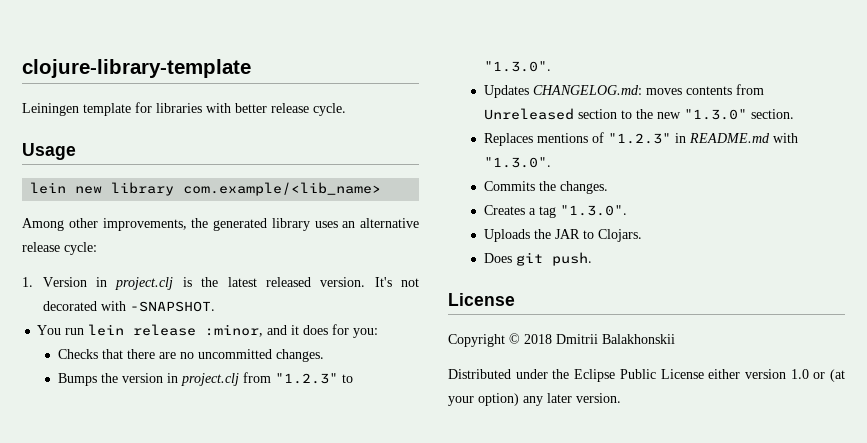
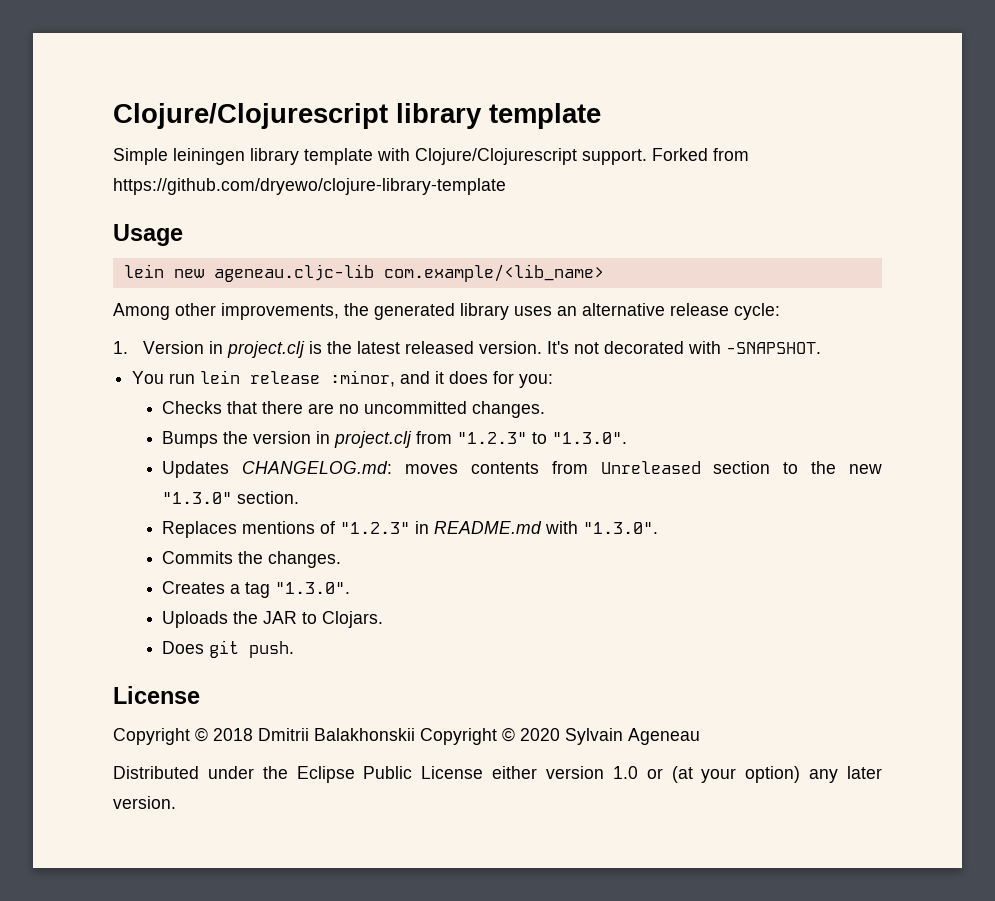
[22,59,251,78] [22,102,346,116] clojure-library-template // Leiningen template for libraries with better release cycle. -> [113,103,601,129] [113,148,749,165] [113,178,506,195] Clojure/Clojurescript library template // Simple leiningen library template with Clojure/Clojurescript support. Forked from https://github.com/dryewo/clojure-library-template
[111,182,175,196] library -> [213,264,374,282] ageneau.cljc-lib
(675, 339) none -> [420,727,700,745] Copyright © 2020 Sylvain Ageneau

